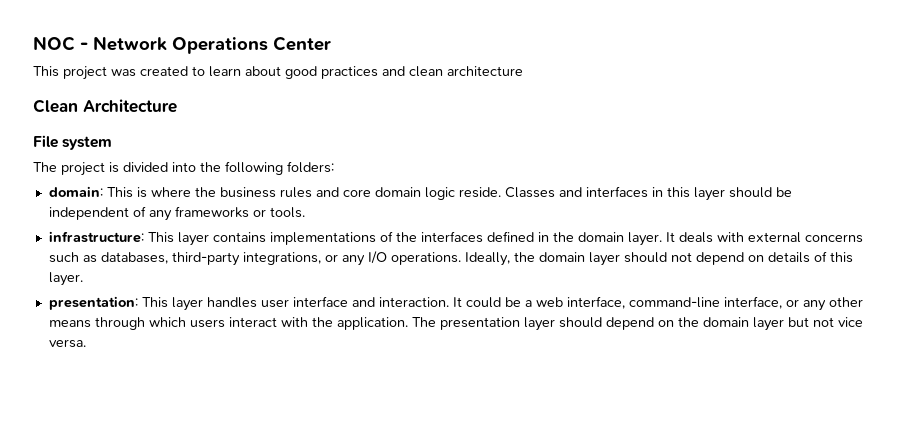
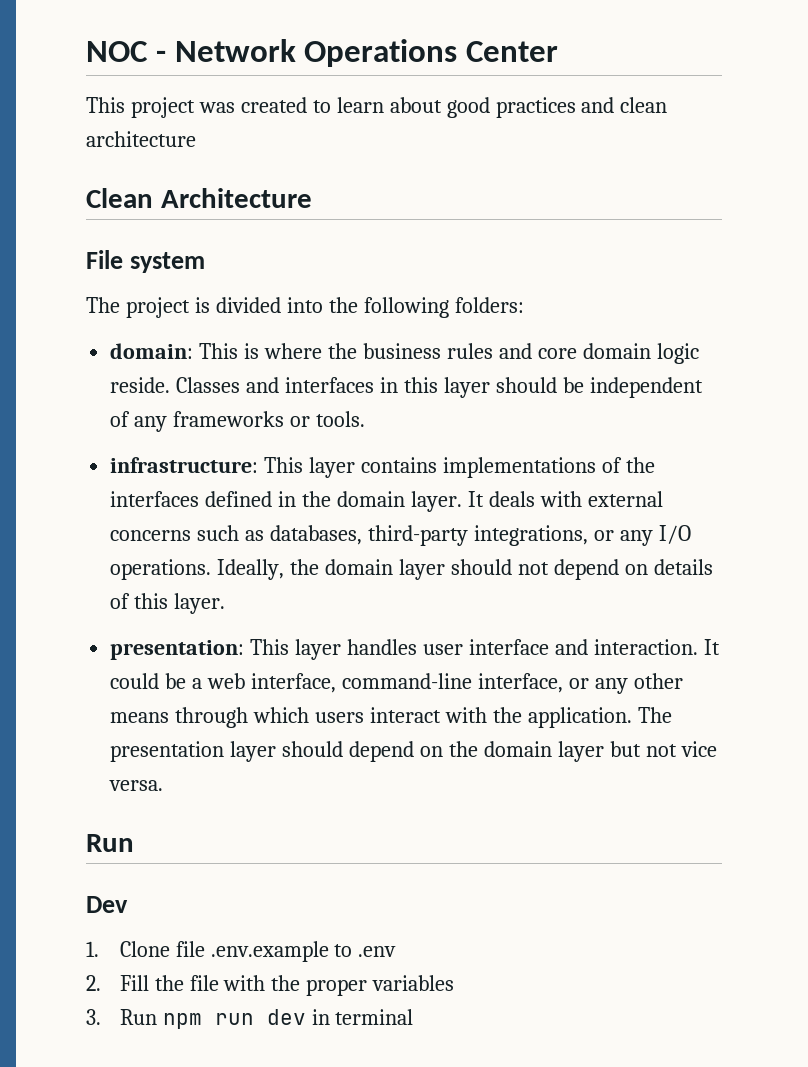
(86, 343) none -> [86,834,134,852] [86,896,128,913] [86,941,397,962] [86,975,455,996] [86,1009,414,1029] // Run // Dev // 1. Clone file .env.example to .env // 2. Fill the file with the proper variables // 3. Run npm run dev in terminal

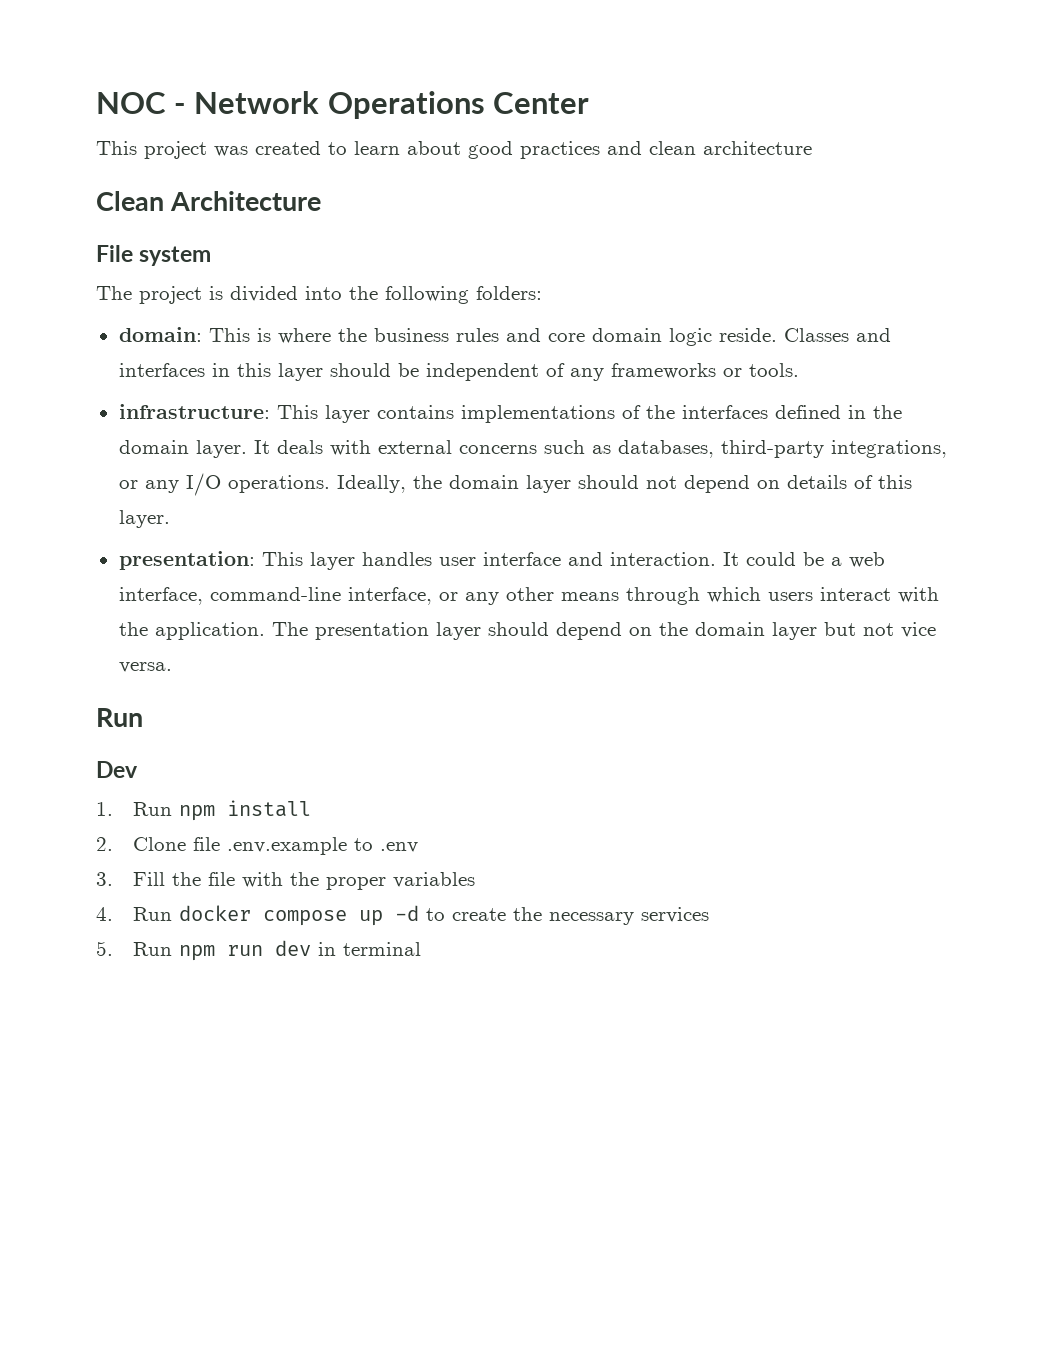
(99, 949) none -> [132,800,311,821] [96,837,113,851] Run npm install // 2.
[86,975,101,991] 2. -> [96,872,113,886] 3.
[86,1009,101,1025] 3. -> [96,905,709,926] [96,941,113,956] 4. Run docker compose up -d to create the necessary services // 5.

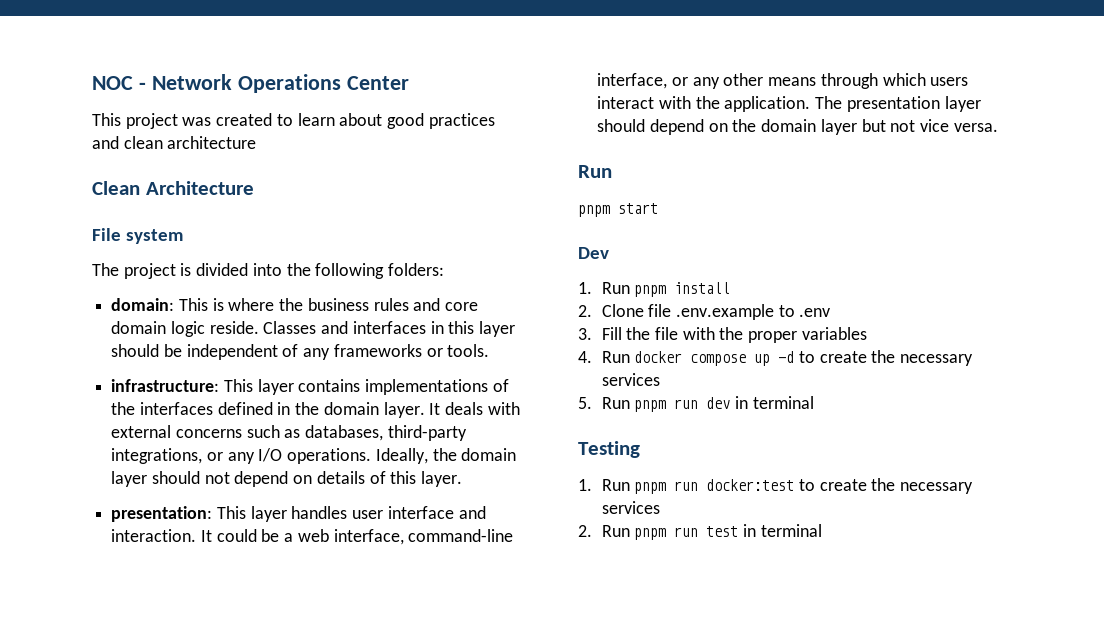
(143, 717) none -> [578,203,658,217] // pnpm start
[178,805,215,821] npm -> [634,285,667,297] pnpm
[178,945,215,961] npm -> [634,400,667,412] pnpm
(421, 949) none -> [578,441,640,458] [578,478,974,494] [601,501,660,514] [578,524,822,540] // Testing // 1. Run pnpm run docker:test to create the necessary services // 2. Run pnpm run test in terminal

